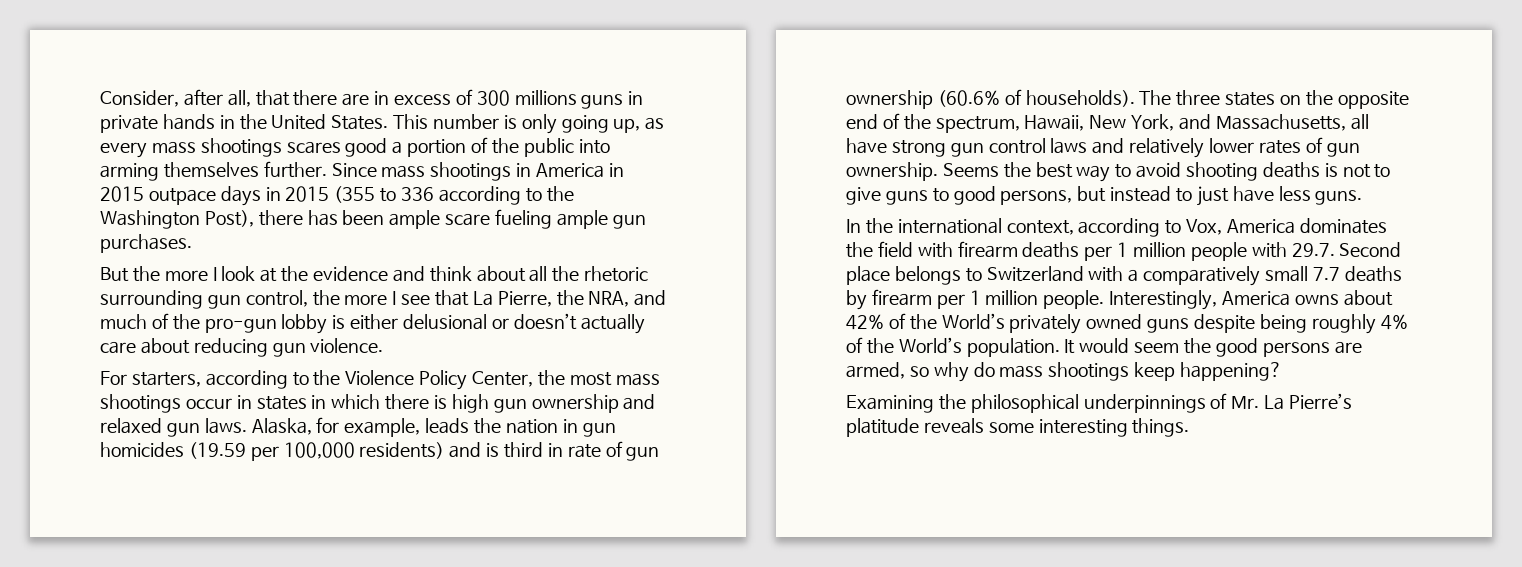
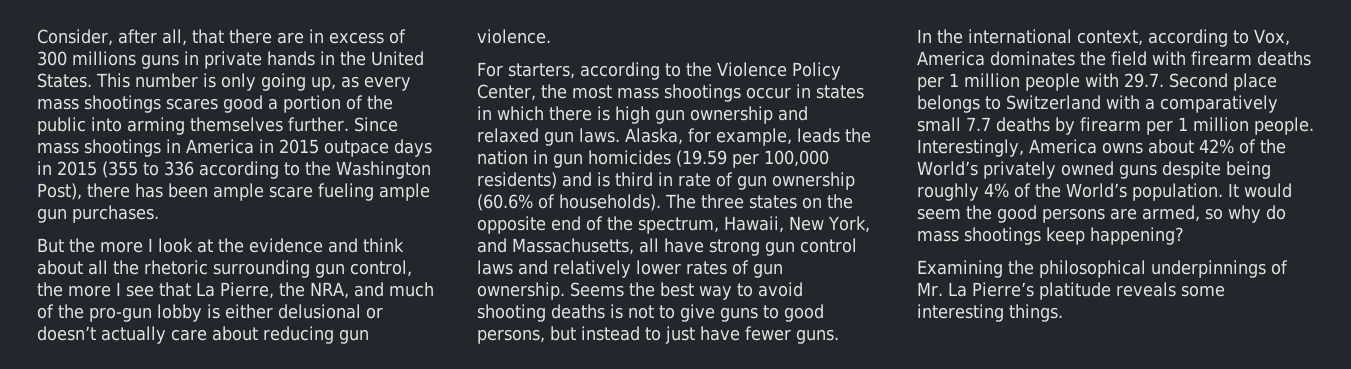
[1278,186,1311,201] less -> [745,326,791,341] fewer

